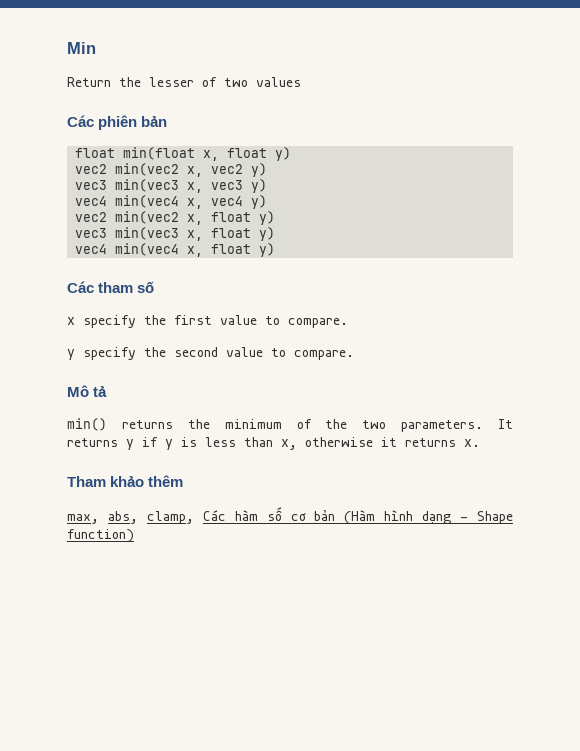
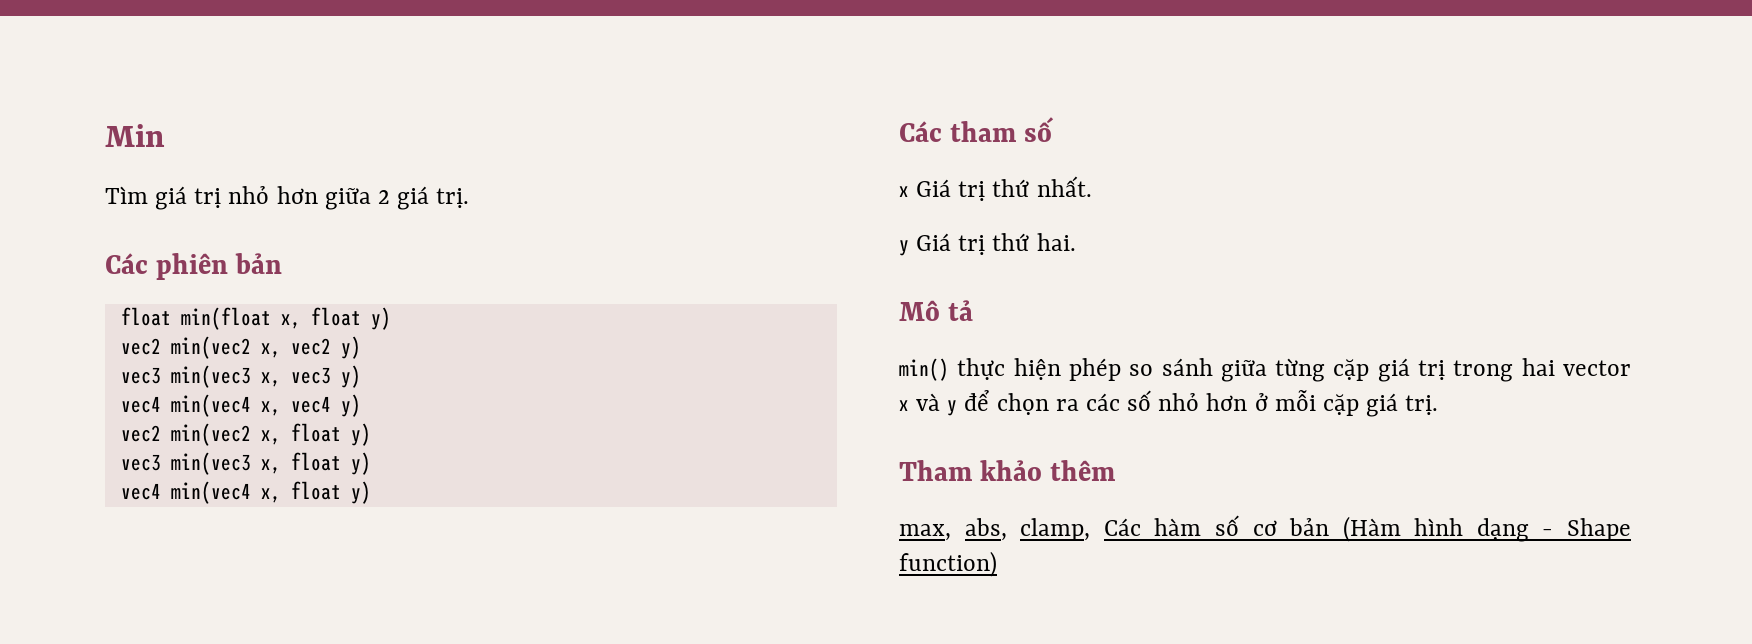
[67,77,301,87] Return the lesser of two values -> [105,186,470,210] Tìm giá trị nhỏ hơn giữa 2 giá trị.
[83,315,348,328] [67,347,354,360] [67,385,108,397] [67,418,513,432] [67,437,480,450] specify the first value to compare. // y specify the second value to compare. // Mô tả // min() returns the minimum of the two parameters. It returns y if y is less than x, otherwise it returns x. -> [916,176,1092,201] [899,233,1076,256] [899,300,974,321] [899,358,1631,382] [899,390,1439,417] Giá trị thứ nhất. // y Giá trị thứ hai. // Mô tả // min() thực hiện phép so sánh giữa từng cặp giá trị trong hai vector x và y để chọn ra các số nhỏ hơn ở mỗi cặp giá trị.

